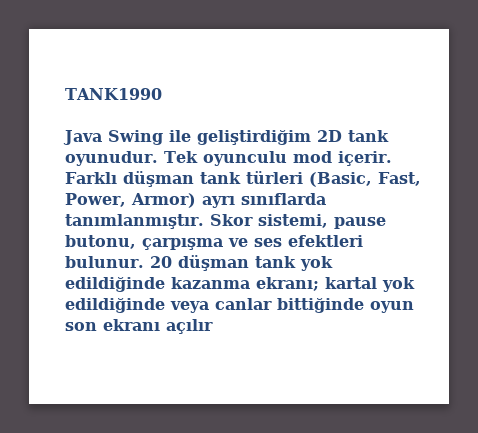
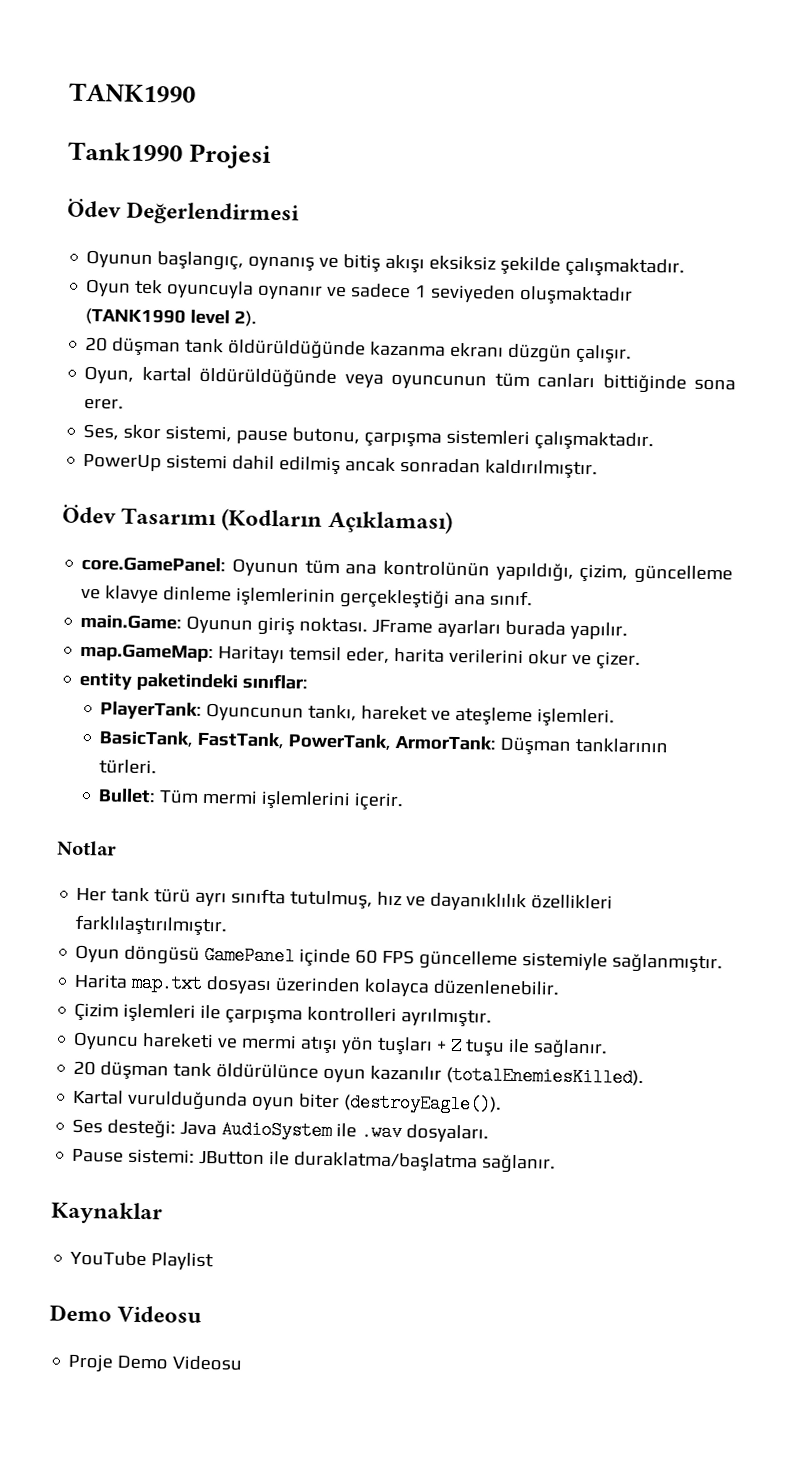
[63,130,389,145] [65,151,392,166] [65,171,421,187] [65,193,326,208] [65,214,386,229] [65,235,363,250] [65,255,333,271] [65,277,415,292] [65,298,414,313] [65,319,213,334] Java Swing ile geliştirdiğim 2D tank oyunudur. Tek oyunculu mod içerir. Farklı düşman tank türleri (Basic, Fast, Power, Armor) ayrı sınıflarda tanımlanmıştır. Skor sistemi, pause butonu, çarpışma ve ses efektleri bulunur. 20 düşman tank yok edildiğinde kazanma ekranı; kartal yok edildiğinde veya canlar bittiğinde oyun son ekranı açılır -> [68,141,273,169] [67,198,301,226] [86,249,686,278] [85,278,634,306] [85,307,258,327] [85,336,633,364] [84,365,736,394] [84,397,125,410] [83,423,655,452] [83,453,599,480] [62,504,453,534] [81,555,733,585] [81,585,534,609] [80,613,629,640] [80,642,642,670] [79,671,309,692] [100,701,616,728] [99,730,669,756] [99,759,158,775] [98,788,405,812] [57,840,117,856] [76,887,614,912] [75,914,229,937] [75,944,724,974] [74,973,561,997] [74,1002,493,1028] [73,1031,609,1059] [73,1060,645,1088] [73,1089,503,1114] [72,1118,490,1143] [72,1148,557,1174] [51,1201,163,1225] [70,1250,215,1271] [49,1304,203,1323] [68,1353,243,1373] Tank1990 Projesi // Ödev Değerlendirmesi // Oyunun başlangıç, oynanış ve bitiş akışı eksiksiz şekilde çalışmaktadır. // Oyun tek oyuncuyla oynanır ve sadece 1 seviyeden oluşmaktadır (TANK1990 level 2). // 20 düşman tank öldürüldüğünde kazanma ekranı düzgün çalışır. // Oyun, kartal öldürüldüğünde veya oyuncunun tüm canları bittiğinde sona erer. // Ses, skor sistemi, pause butonu, çarpışma sistemleri çalışmaktadır. // PowerUp sistemi dahil edilmiş ancak sonradan kaldırılmıştır. // Ödev Tasarımı (Kodların Açıklaması) // core.GamePanel: Oyunun tüm ana kontrolünün yapıldığı, çizim, güncelleme ve klavye dinleme işlemlerinin gerçekleştiği ana sınıf. // main.Game: Oyunun giriş noktası. JFrame ayarları burada yapılır. // map.GameMap: Haritayı temsil eder, harita verilerini okur ve çizer. // entity paketindeki sınıflar: // PlayerTank: Oyuncunun tankı, hareket ve ateşleme işlemleri. // BasicTank, FastTank, PowerTank, ArmorTank: Düşman tanklarının türleri. // Bullet: Tüm mermi işlemlerini içerir. // Notlar // Her tank türü ayrı sınıfta tutulmuş, hız ve dayanıklılık özellikleri farklılaştırılmıştır. // Oyun döngüsü GamePanel içinde 60 FPS güncelleme sistemiyle sağlanmıştır. // Harita map.txt dosyası üzerinden kolayca düzenlenebilir. // Çizim işlemleri ile çarpışma kontrolleri ayrılmıştır. // Oyuncu hareketi ve mermi atışı yön tuşları + Z tuşu ile sağlanır. // 20 düşman tank öldürülünce oyun kazanılır (totalEnemiesKilled). // Kartal vurulduğunda oyun biter (destroyEagle()). // Ses desteği: Java AudioSystem ile .wav dosyaları. // Pause sistemi: JButton ile duraklatma/başlatma sağlanır. // Kaynaklar // YouTube Playlist // Demo Videosu // Proje Demo Videosu

